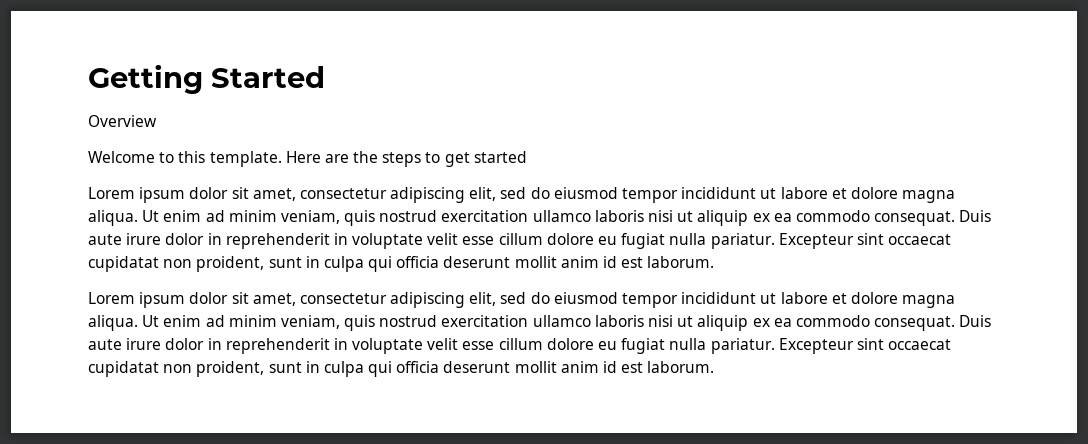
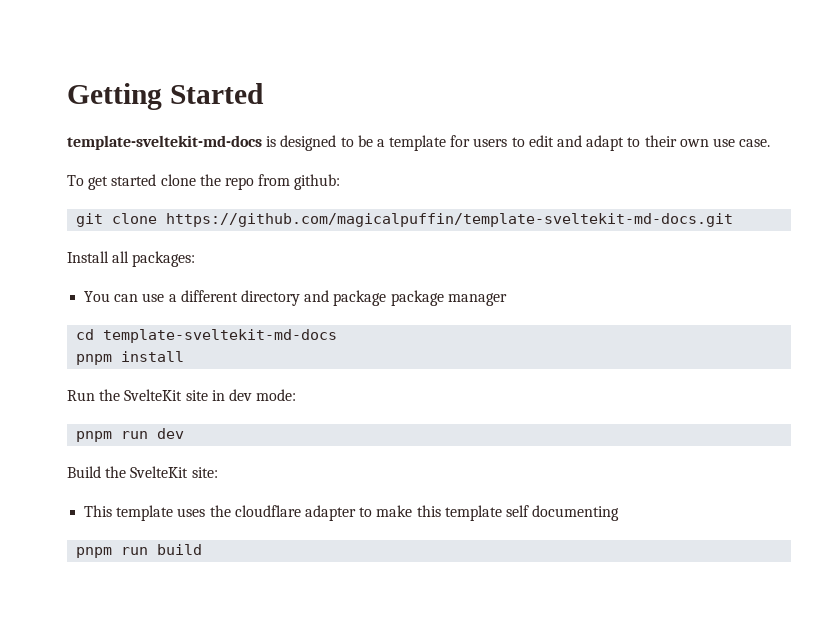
[88,115,157,127] [88,151,527,167] [88,187,956,203] [88,210,992,226] [88,233,952,249] [88,256,715,272] [88,292,956,308] [88,315,992,331] [88,338,952,354] [88,361,715,377] Overview // Welcome to this template. Here are the steps to get started // Lorem ipsum dolor sit amet, consectetur adipiscing elit, sed do eiusmod tempor incididunt ut labore et dolore magna aliqua. Ut enim ad minim veniam, quis nostrud exercitation ullamco laboris nisi ut aliquip ex ea commodo consequat. Duis aute irure dolor in reprehenderit in voluptate velit esse cillum dolore eu fugiat nulla pariatur. Excepteur sint occaecat cupidatat non proident, sunt in culpa qui officia deserunt mollit anim id est laborum. // Lorem ipsum dolor sit amet, consectetur adipiscing elit, sed do eiusmod tempor incididunt ut labore et dolore magna aliqua. Ut enim ad minim veniam, quis nostrud exercitation ullamco laboris nisi ut aliquip ex ea commodo consequat. Duis aute irure dolor in reprehenderit in voluptate velit esse cillum dolore eu fugiat nulla pariatur. Excepteur sint occaecat cupidatat non proident, sunt in culpa qui officia deserunt mollit anim id est laborum. -> [67,135,771,151] [67,174,341,190] [76,213,734,227] [67,251,196,267] [84,290,507,306] [76,329,338,343] [76,351,185,365] [67,389,297,401] [76,428,185,442] [67,466,218,478] [84,505,620,521] [76,544,203,558] template-sveltekit-md-docs is designed to be a template for users to edit and adapt to their own use case. // To get started clone the repo from github: // git clone https://github.com/magicalpuffin/template-sveltekit-md-docs.git // Install all packages: // You can use a different directory and package package manager // cd template-sveltekit-md-docs // pnpm install // Run the SvelteKit site in dev mode: // pnpm run dev // Build the SvelteKit site: // This template uses the cloudflare adapter to make this template self documenting // pnpm run build

